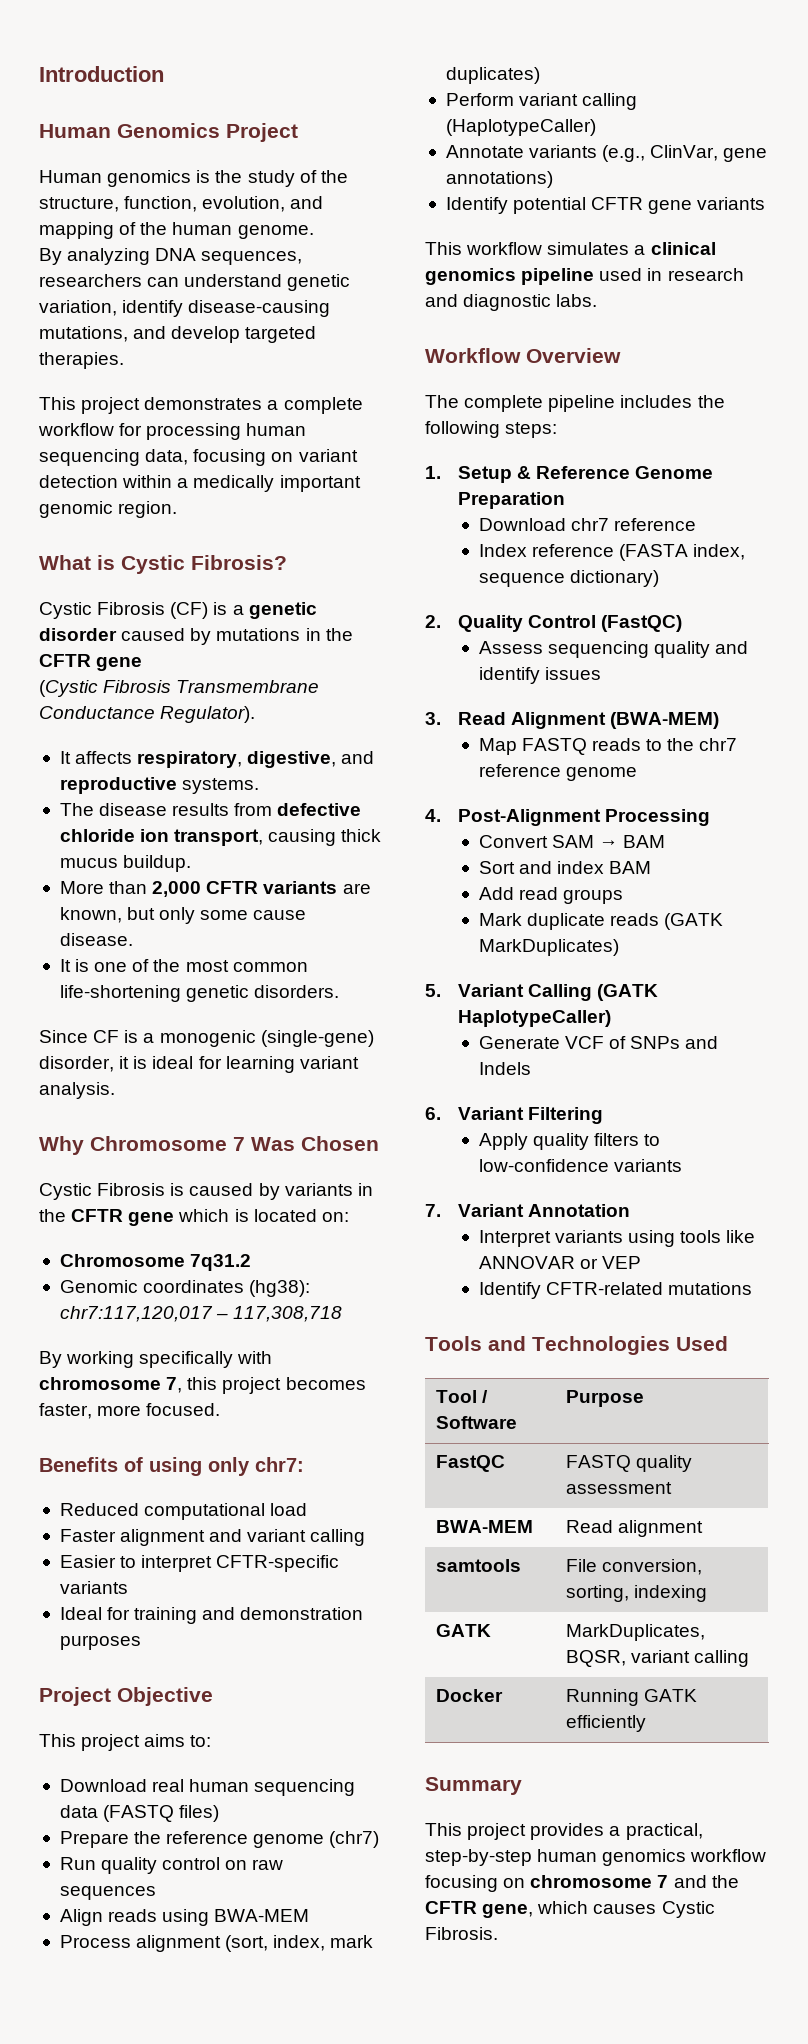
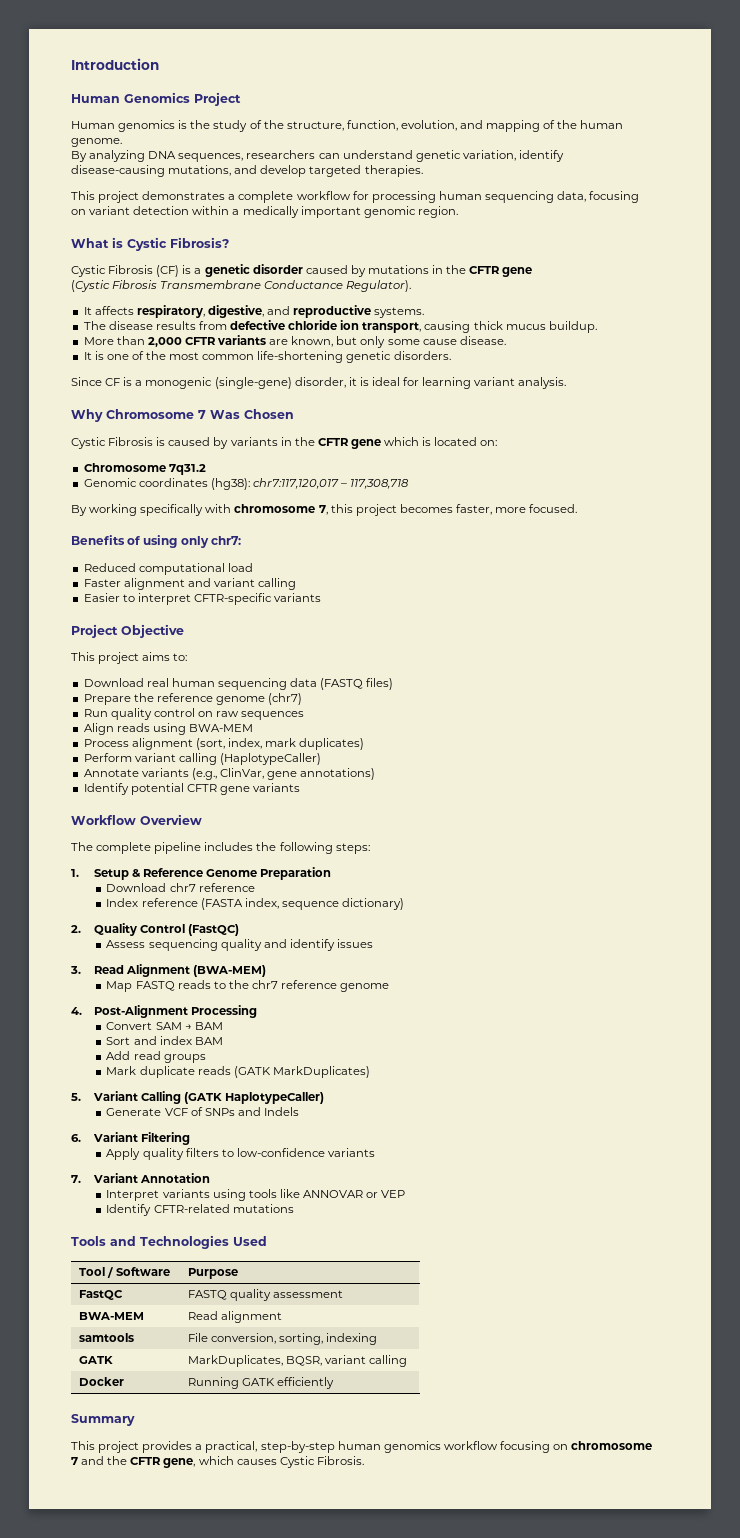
[59,1607,364,1624] [59,1635,141,1650] // Ideal for training and demonstration purposes -> (322, 597) none
[425,242,716,255] [425,268,744,285] [425,294,598,311] // This workflow simulates a clinical genomics pipeline used in research and diagnostic labs. -> (301, 787) none

